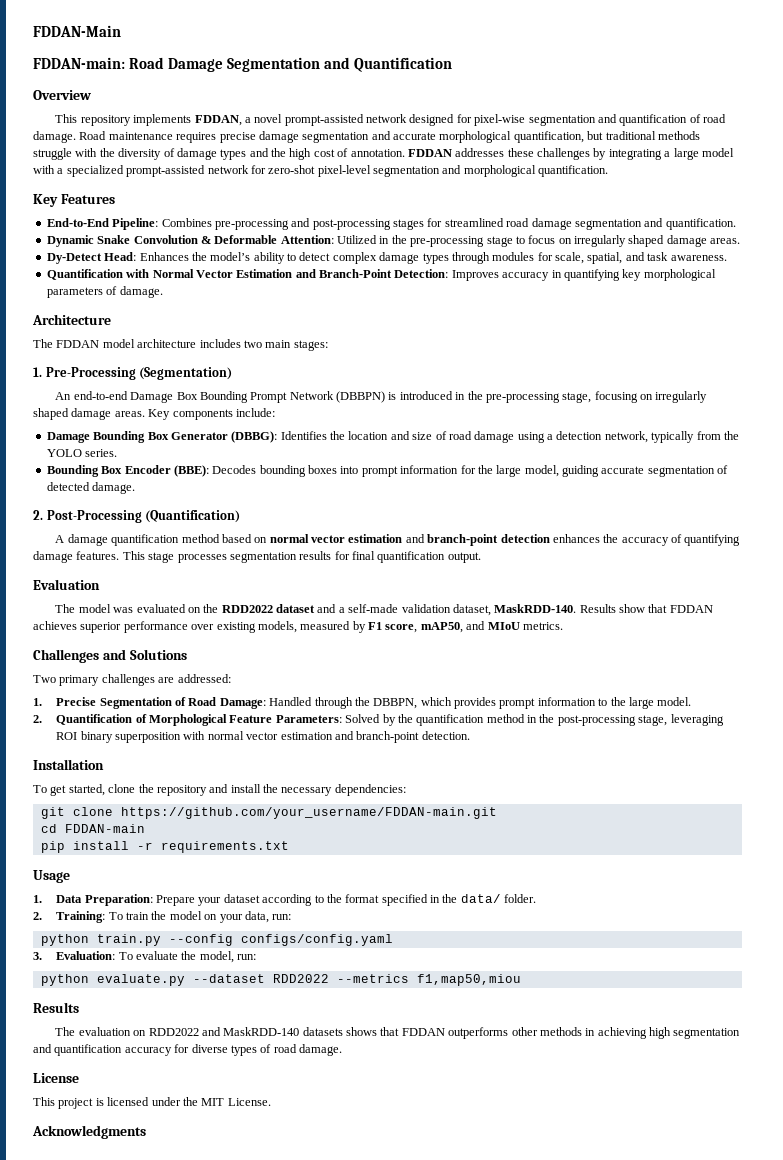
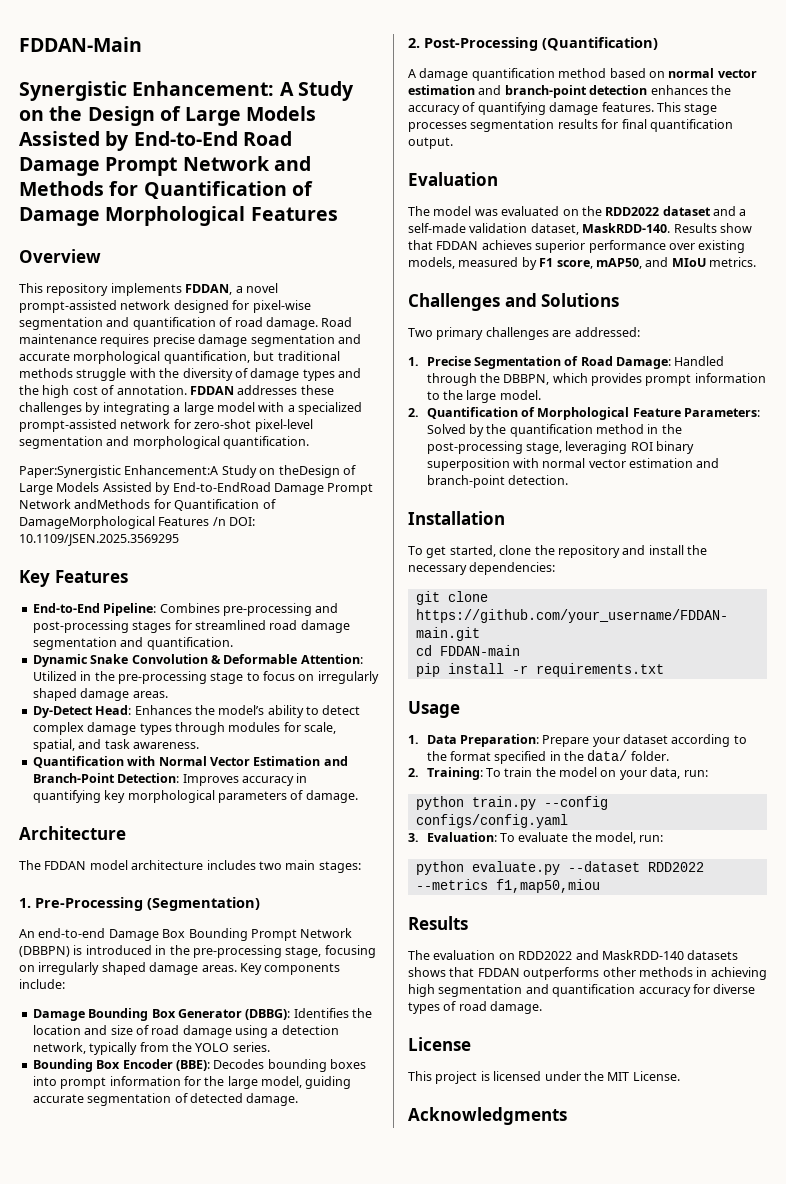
[33,57,453,72] FDDAN-main: Road Damage Segmentation and Quantification -> [19,81,354,101] [19,106,317,126] [19,131,292,151] [19,156,311,176] [19,181,313,199] [19,206,338,226] Synergistic Enhancement: A Study on the Design of Large Models Assisted by End-to-End Road Damage Prompt Network and Methods for Quantification of Damage Morphological Features
(609, 171) none -> [19,465,356,478] [19,482,374,495] [19,499,276,511] [19,516,256,529] [19,534,179,546] // Paper:Synergistic Enhancement:A Study on theDesign of Large Models Assisted by End-to-EndRoad Damage Prompt Network andMethods for Quantification of DamageMorphological Features /n DOI: 10.1109/JSEN.2025.3569295

